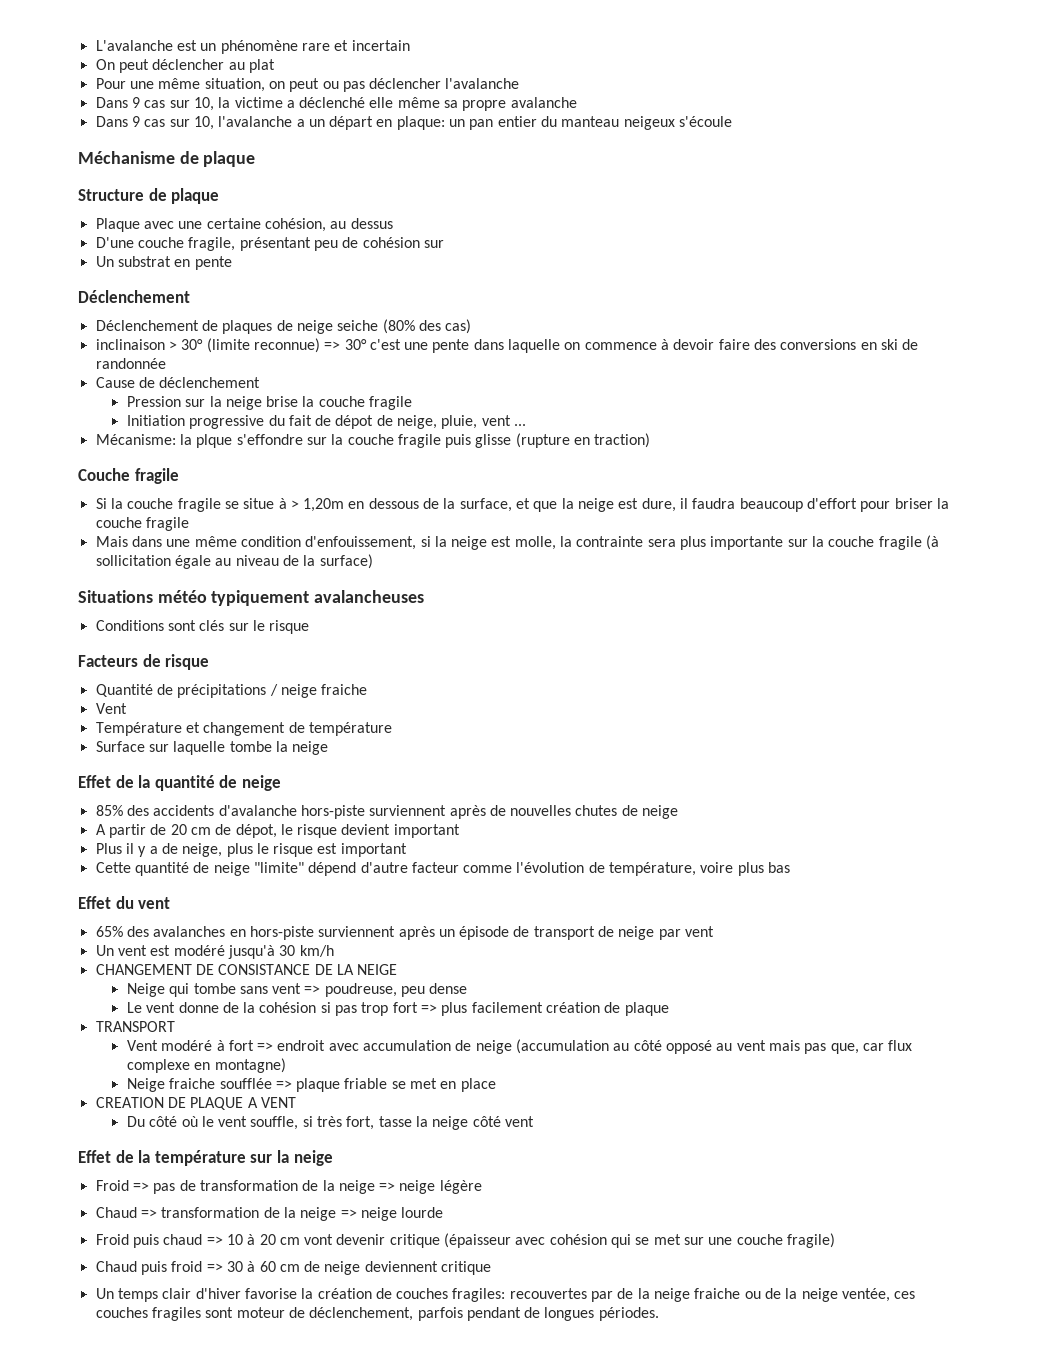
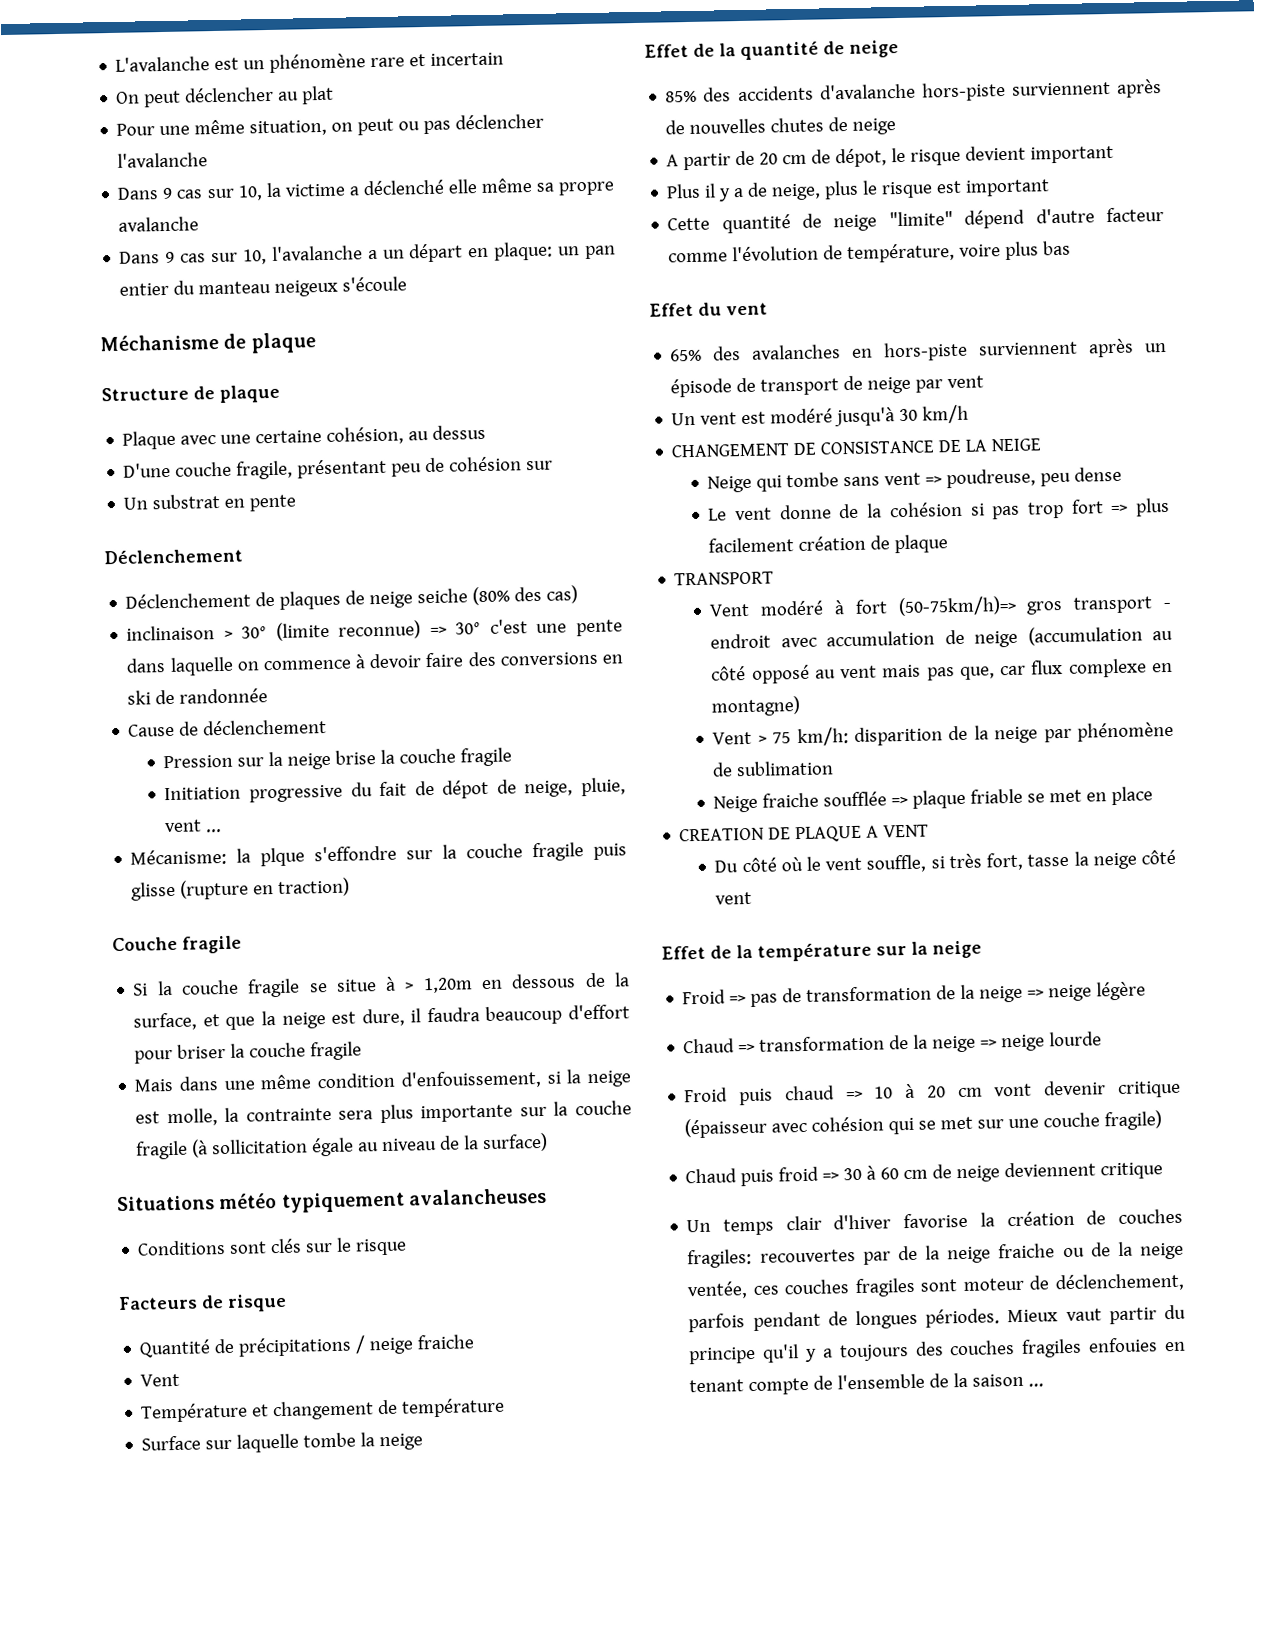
[257,1042,274,1051] => -> [897,595,1172,617] (50-75km/h)=> gros transport -
(286, 1065) none -> [712,721,1174,747] [712,760,835,777] // Vent > 75 km/h: disparition de la neige par phénomène de sublimation
(659, 1314) none -> [1007,1304,1186,1325] [688,1337,1186,1365] [689,1372,1045,1396] Mieux vaut partir du principe qu'il y a toujours des couches fragiles enfouies en tenant compte de l'ensemble de la saison ...

